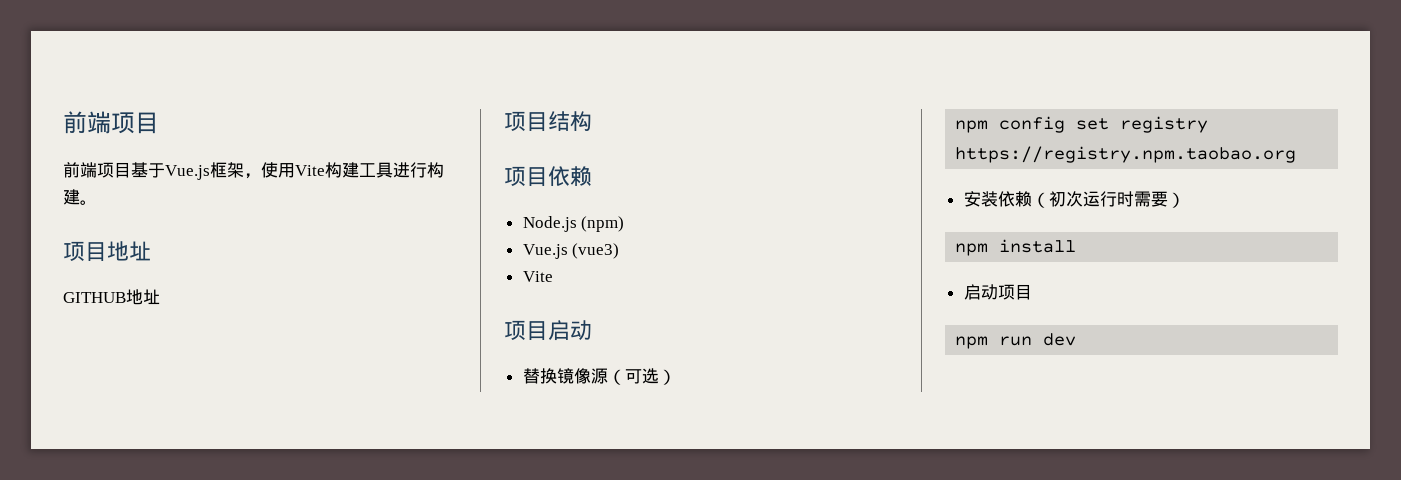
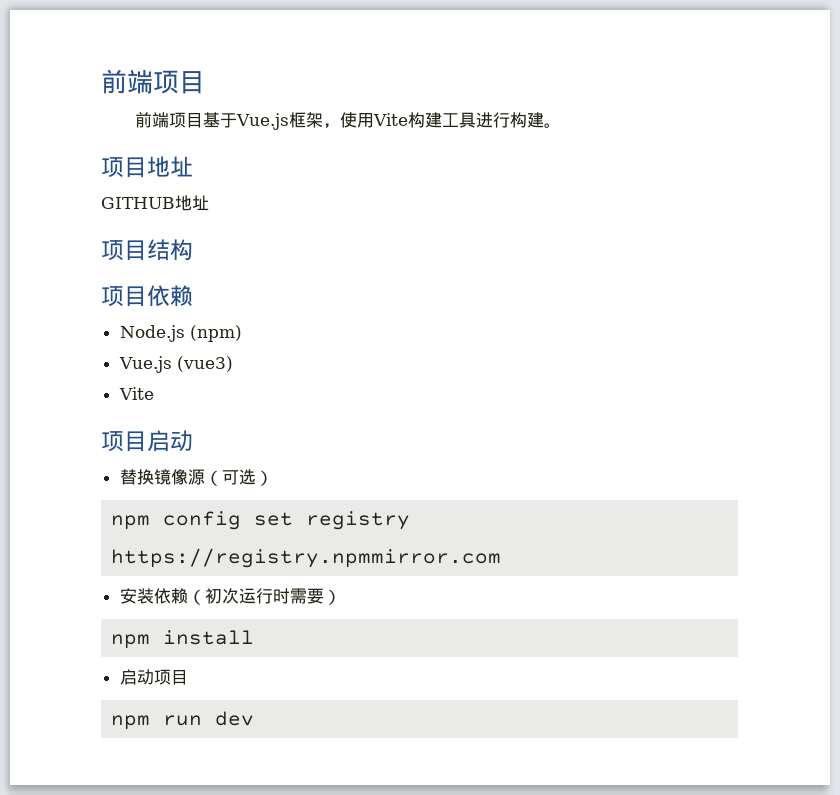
[955,146,1297,163] https://registry.npm.taobao.org -> [111,548,502,568] https://registry.npmmirror.com

